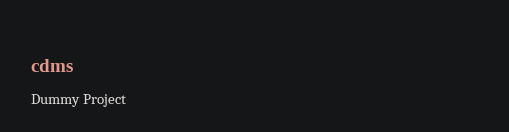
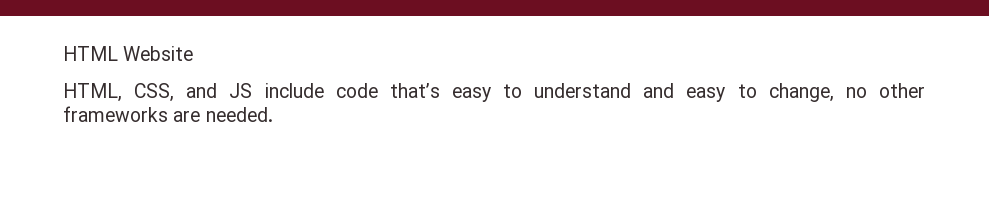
[31,59,73,72] [31,94,126,107] cdms // Dummy Project -> [63,46,194,61] [63,83,925,102] [63,106,273,122] HTML Website // HTML, CSS, and JS include code that’s easy to understand and easy to change, no other frameworks are needed.

